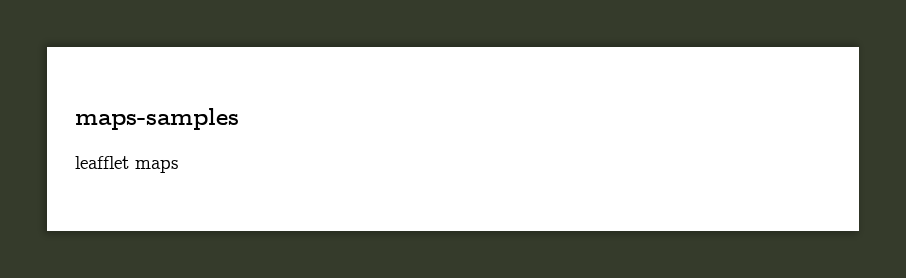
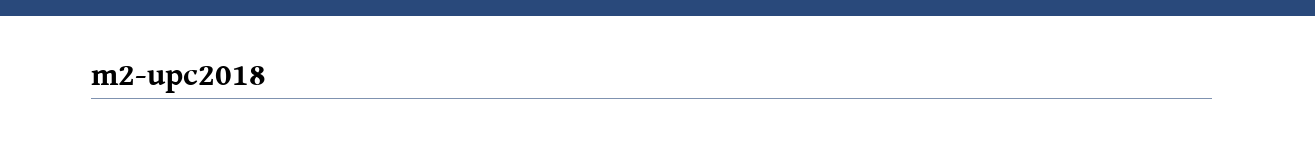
[75,108,239,130] [75,156,178,173] maps-samples // leafflet maps -> [91,66,266,93] m2-upc2018

